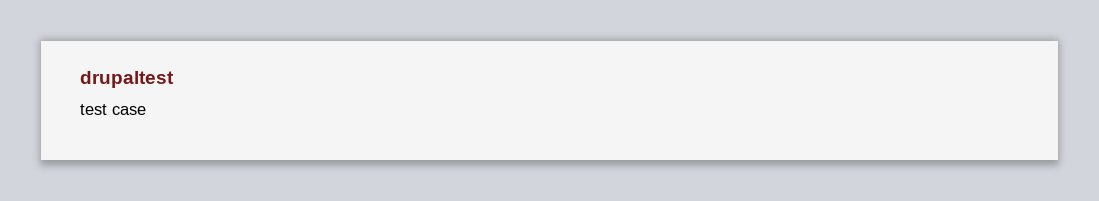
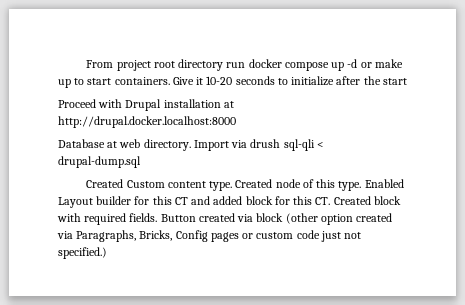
[80,71,174,88] [80,104,146,115] drupaltest // test case -> [86,59,403,71] [58,76,407,88] [58,99,234,111] [58,116,236,128] [58,139,324,151] [58,156,141,168] [86,179,404,191] [58,196,401,208] [57,213,393,225] [57,230,362,242] [58,247,107,259] From project root directory run docker compose up -d or make up to start containers. Give it 10-20 seconds to initialize after the start // Proceed with Drupal installation at http://drupal.docker.localhost:8000 // Database at web directory. Import via drush sql-qli < drupal-dump.sql // Created Custom content type. Created node of this type. Enabled Layout builder for this CT and added block for this CT. Created block with required fields. Button created via block (other option created via Paragraphs, Bricks, Config pages or custom code just not specified.)

